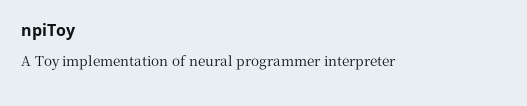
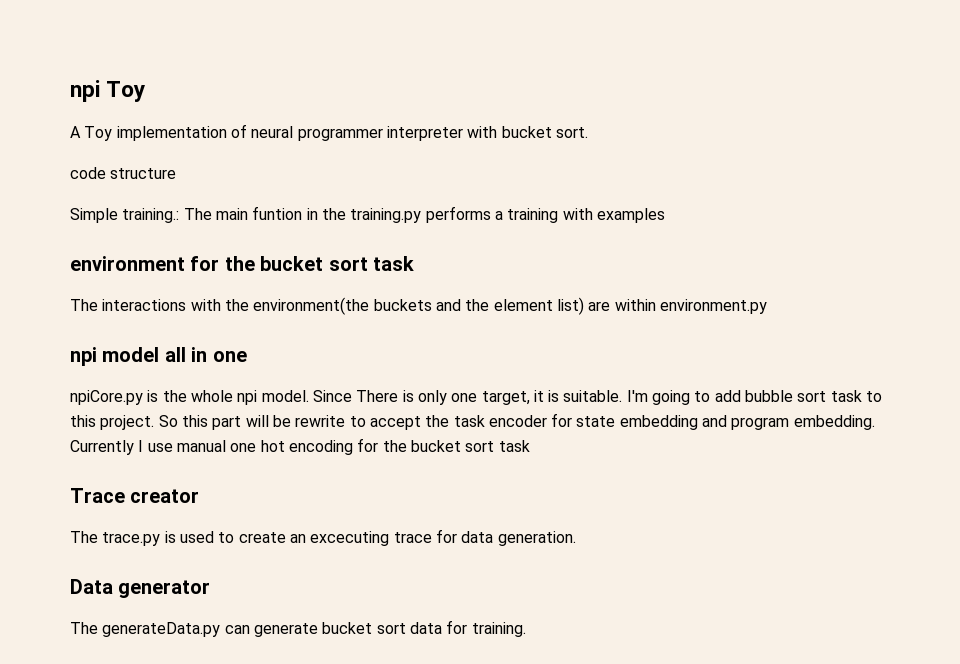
[21,23,76,40] npiToy -> [70,80,146,102] npi Toy
(396, 63) none -> [467,126,588,138] [70,167,177,179] [70,206,665,223] [70,256,414,271] [70,297,767,315] [70,347,247,366] [70,390,883,405] [70,413,875,430] [70,438,530,455] [70,488,200,503] [70,529,576,546] [70,579,211,598] [70,620,526,637] with bucket sort. // code structure // Simple training.: The main funtion in the training.py performs a training with examples // environment for the bucket sort task // The interactions with the environment(the buckets and the element list) are within environment.py // npi model all in one // npiCore.py is the whole npi model. Since There is only one target, it is suitable. I'm going to add bubble sort task to this project. So this part will be rewrite to accept the task encoder for state embedding and program embedding. Currently I use manual one hot encoding for the bucket sort task // Trace creator // The trace.py is used to create an excecuting trace for data generation. // Data generator // The generateData.py can generate bucket sort data for training.

